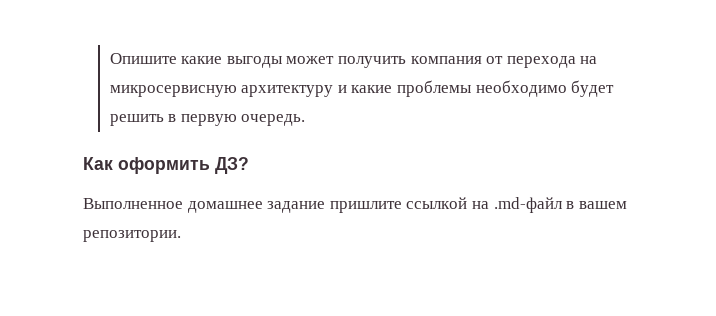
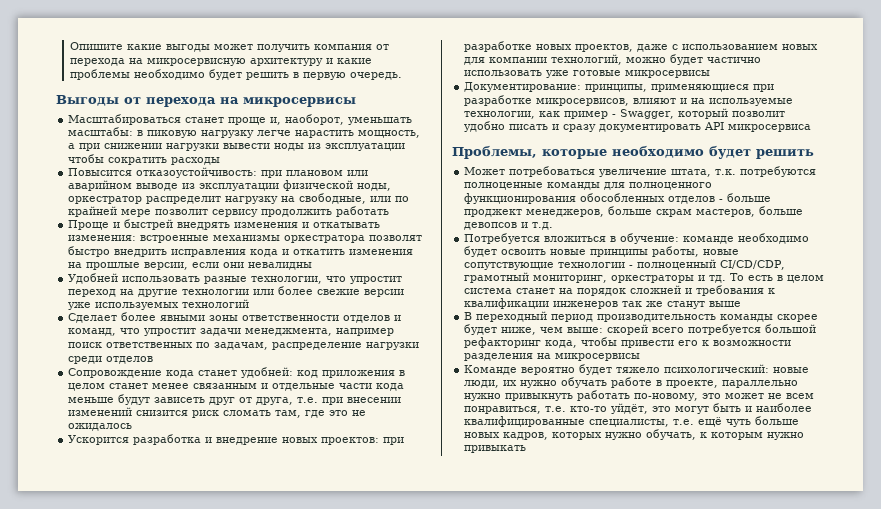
[83,157,249,174] [83,197,627,213] [83,230,181,242] Как оформить ДЗ? // Выполненное домашнее задание пришлите ссылкой на .md-файл в вашем репозитории. -> [56,95,356,107] [68,114,413,125] [68,127,421,138] [68,143,406,151] [68,154,221,165] [68,167,369,178] [68,180,392,191] [68,193,410,204] [68,206,390,217] [68,219,381,230] [68,235,423,243] [68,246,414,257] [68,262,313,270] [68,273,403,284] [68,286,405,297] [68,299,250,310] [68,312,402,323] [68,328,395,336] [68,342,420,350] [68,356,154,364] [68,367,406,378] [68,383,405,391] [68,394,402,405] [68,407,367,418] [68,423,133,431] [68,434,405,445] [464,41,819,52] [464,54,762,65] [464,70,711,78] [464,82,775,92] [464,95,794,106] [464,108,786,119] [464,121,812,132] [452,145,814,159] [464,166,817,177] [464,182,713,190] [464,193,772,204] [464,206,804,217] [464,222,554,230] [464,233,810,244] [464,246,740,257] [464,259,786,270] [464,272,825,283] [464,285,776,296] [464,298,742,309] [464,311,819,322] [464,324,817,335] [464,337,792,348] [464,353,641,361] [464,364,810,375] [464,377,799,388] [464,390,815,401] [464,403,813,414] [464,416,800,427] [464,429,805,440] [464,445,527,453] Выгоды от перехода на микросервисы // Масштабироваться станет проще и, наоборот, уменьшать масштабы: в пиковую нагрузку легче нарастить мощность, а при снижении нагрузки вывести ноды из эксплуатации чтобы сократить расходы // Повысится отказоустойчивость: при плановом или аварийном выводе из эксплуатации физической ноды, оркестратор распределит нагрузку на свободные, или по крайней мере позволит сервису продолжить работать // Проще и быстрей внедрять изменения и откатывать изменения: встроенные механизмы оркестратора позволят быстро внедрить исправления кода и откатить изменения на прошлые версии, если они невалидны // Удобней использовать разные технологии, что упростит переход на другие технологии или более свежие версии уже используемых технологий // Сделает более явными зоны ответственности отделов и команд, что упростит задачи менеджмента, например поиск ответственных по задачам, распределение нагрузки среди отделов // Сопровождение кода станет удобней: код приложения в целом станет менее связанным и отдельные части кода меньше будут зависеть друг от друга, т.е. при внесении изменений снизится риск сломать там, где это не ожидалось // Ускорится разработка и внедрение новых проектов: при разработке новых проектов, даже с использованием новых для компании технологий, можно будет частично использовать уже готовые микросервисы // Документирование: принципы, применяющиеся при разработке микросервисов, влияют и на используемые технологии, как пример - Swagger, который позволит удобно писать и сразу документировать API микросервиса // Проблемы, которые необходимо будет решить // Может потребоваться увеличение штата, т.к. потребуются полноценные команды для полноценного функционирования обособленных отделов - больше проджект менеджеров, больше скрам мастеров, больше девопсов и т.д. // Потребуется вложиться в обучение: команде необходимо будет освоить новые принципы работы, новые сопутствующие технологии - полноценный CI/CD/CDP, грамотный мониторинг, оркестраторы и тд. То есть в целом система станет на порядок сложней и требования к квалификации инженеров так же станут выше // В переходный период производительность команды скорее будет ниже, чем выше: скорей всего потребуется большой рефакторинг кода, чтобы привести его к возможности разделения на микросервисы // Команде вероятно будет тяжело психологический: новые люди, их нужно обучать работе в проекте, параллельно нужно привыкнуть работать по-новому, это может не всем понравиться, т.е. кто-то уйдёт, это могут быть и наиболее квалифицированные специалисты, т.е. ещё чуть больше новых кадров, которых нужно обучать, к которым нужно привыкать

